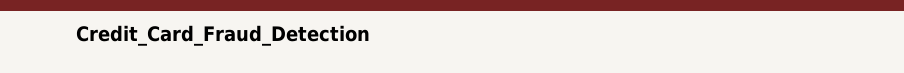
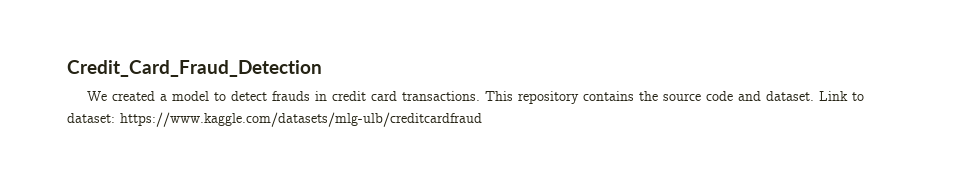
(370, 35) none -> [87,91,865,104] [67,112,482,127] // We created a model to detect frauds in credit card transactions. This repository contains the source code and dataset. Link to dataset: https://www.kaggle.com/datasets/mlg-ulb/creditcardfraud

